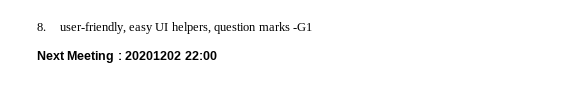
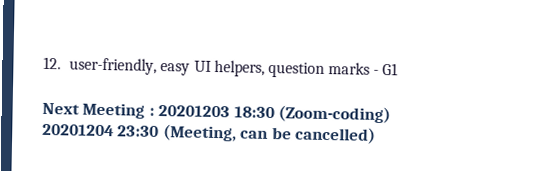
[37,23,46,31] 8. -> [43,56,61,70] 12.
[292,23,312,31] -G1 -> [373,63,399,76] - G1
[125,51,217,60] 20201202 22:00 -> [158,104,392,124] [42,123,377,144] 20201203 18:30 (Zoom-coding) 20201204 23:30 (Meeting, can be cancelled)

